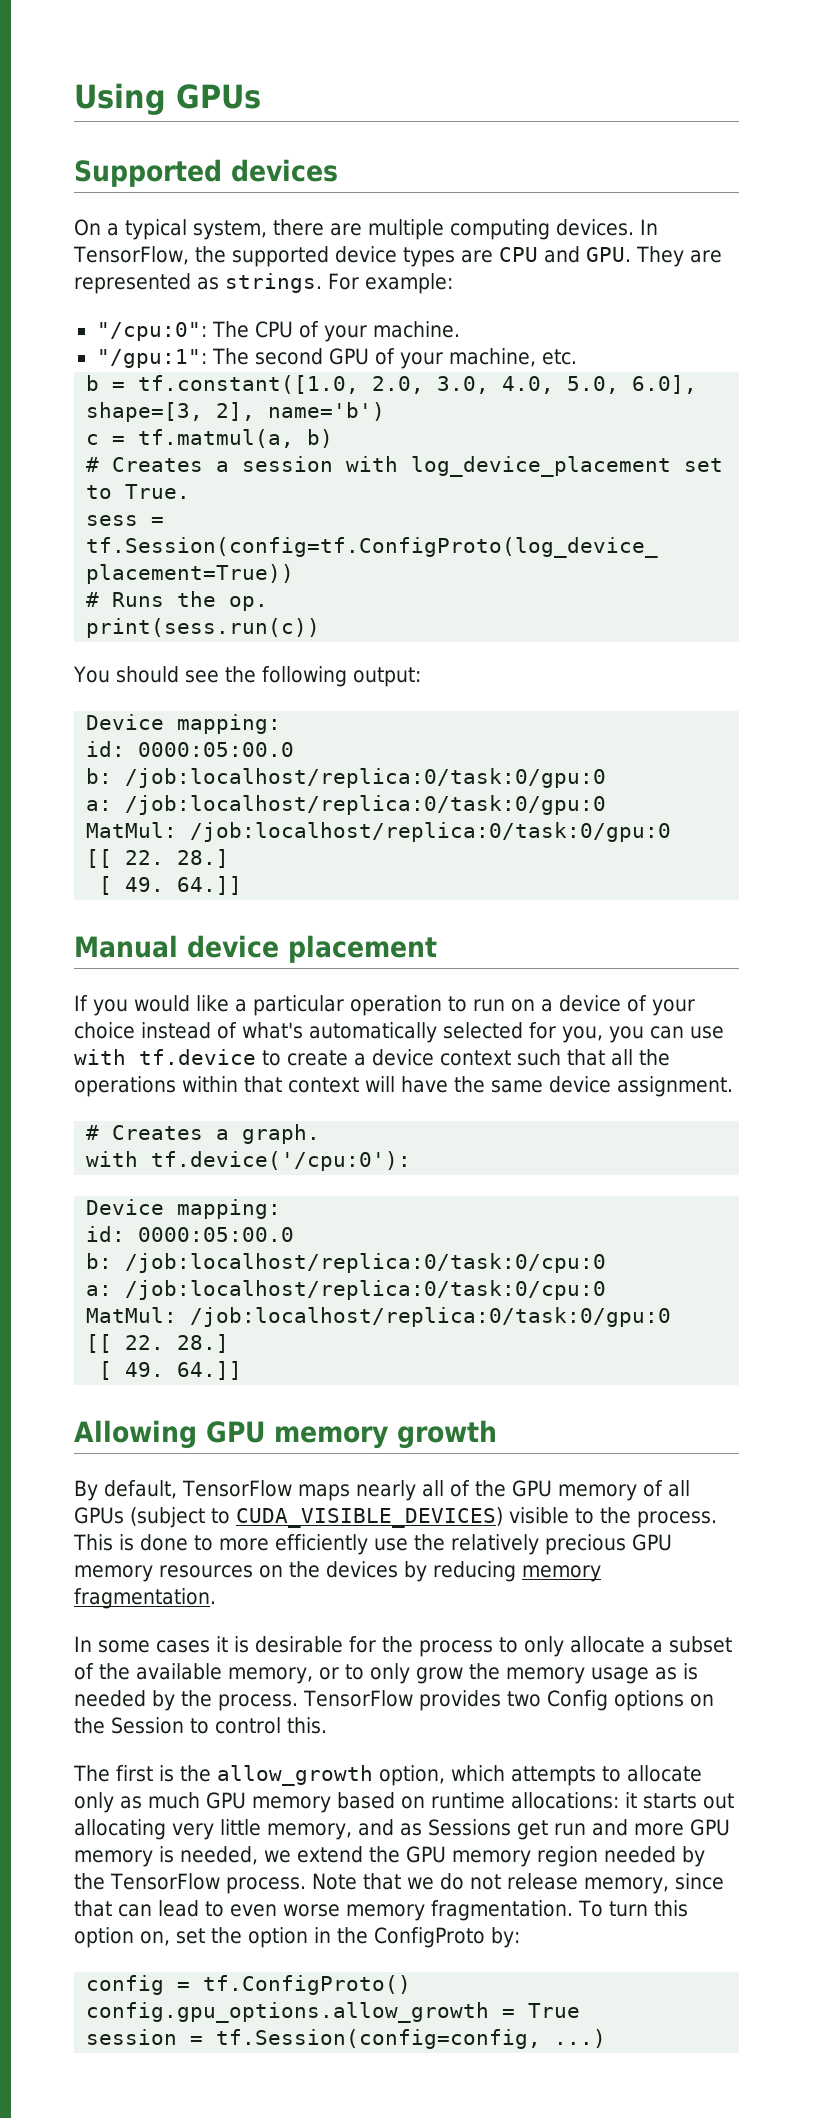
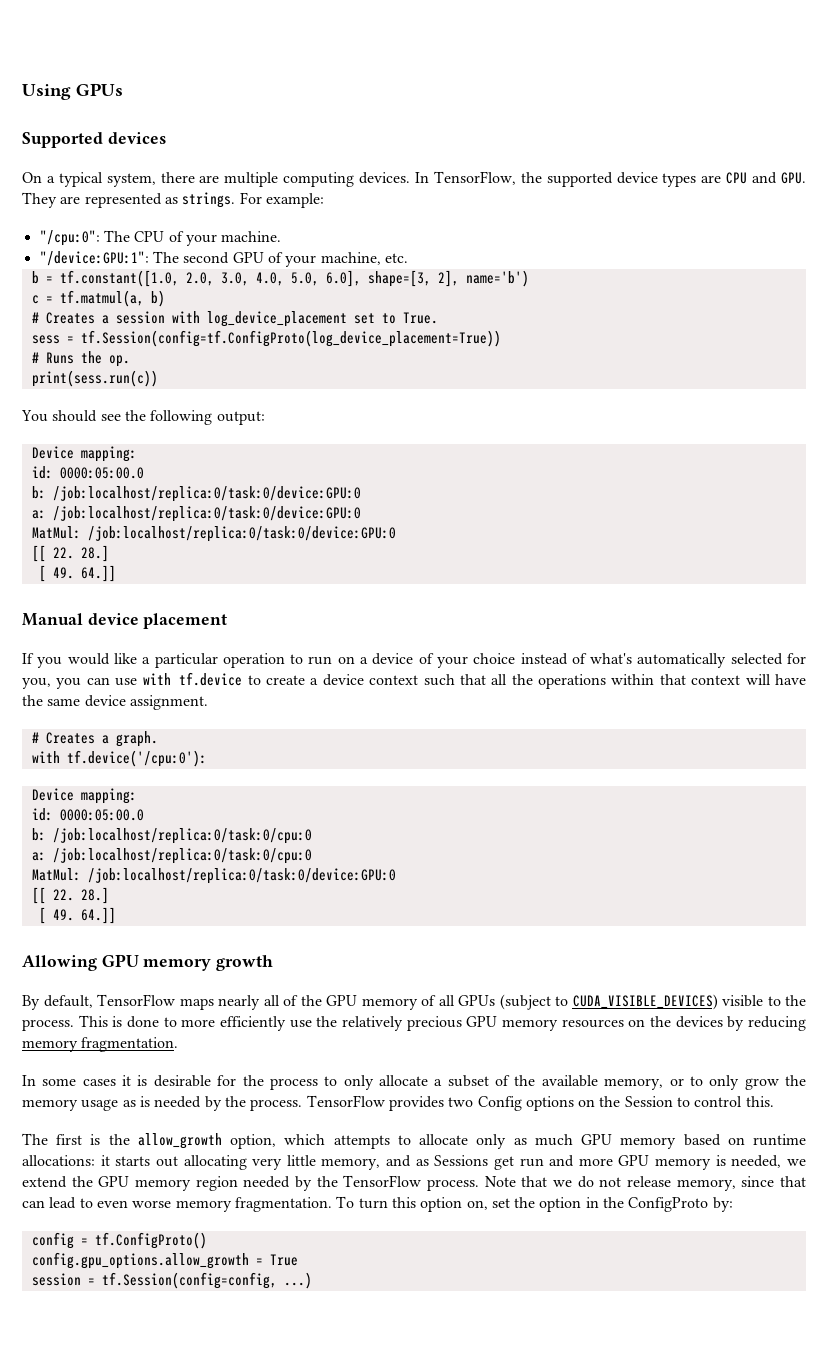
[96,349,207,368] "/gpu:1": -> [39,251,149,266] "/device:GPU:1":
[125,768,607,788] [86,795,607,815] [86,822,672,842] /job:localhost/replica:0/task:0/gpu:0 // a: /job:localhost/replica:0/task:0/gpu:0 // MatMul: /job:localhost/replica:0/task:0/gpu:0 -> [52,486,361,502] [31,506,361,522] [31,526,396,542] /job:localhost/replica:0/task:0/device:GPU:0 // a: /job:localhost/replica:0/task:0/device:GPU:0 // MatMul: /job:localhost/replica:0/task:0/device:GPU:0
[190,1307,672,1327] /job:localhost/replica:0/task:0/gpu:0 -> [87,868,396,884] /job:localhost/replica:0/task:0/device:GPU:0

